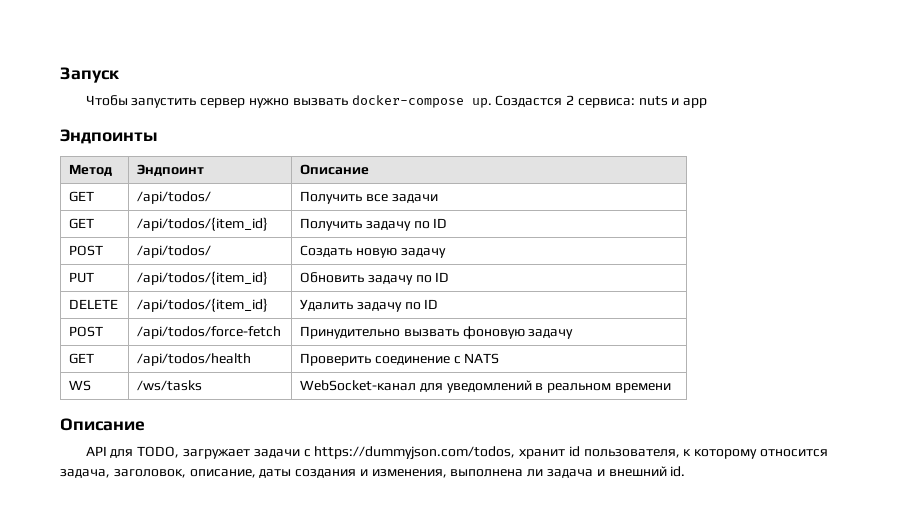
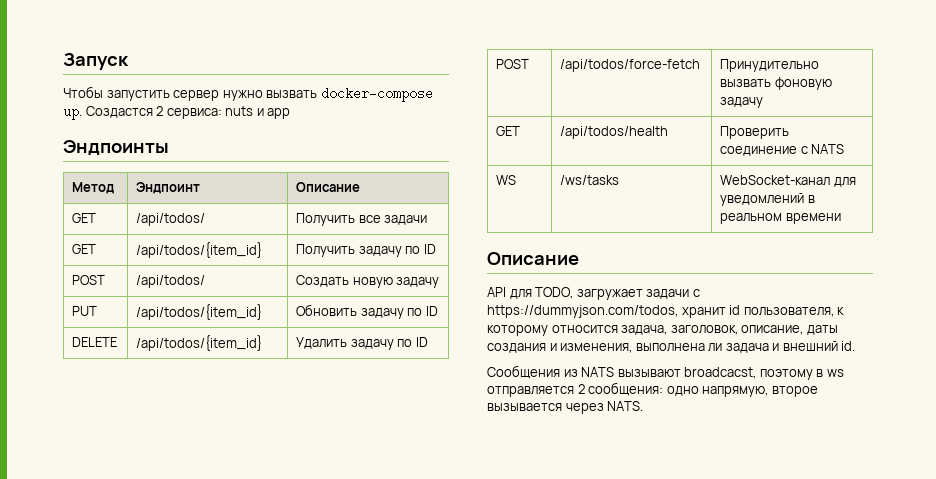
(686, 471) none -> [487,365,844,380] [487,382,818,397] [487,401,644,414] // Сообщения из NATS вызывают broadcacst, поэтому в ws отправляется 2 сообщения: одно напрямую, второе вызывается через NATS.

